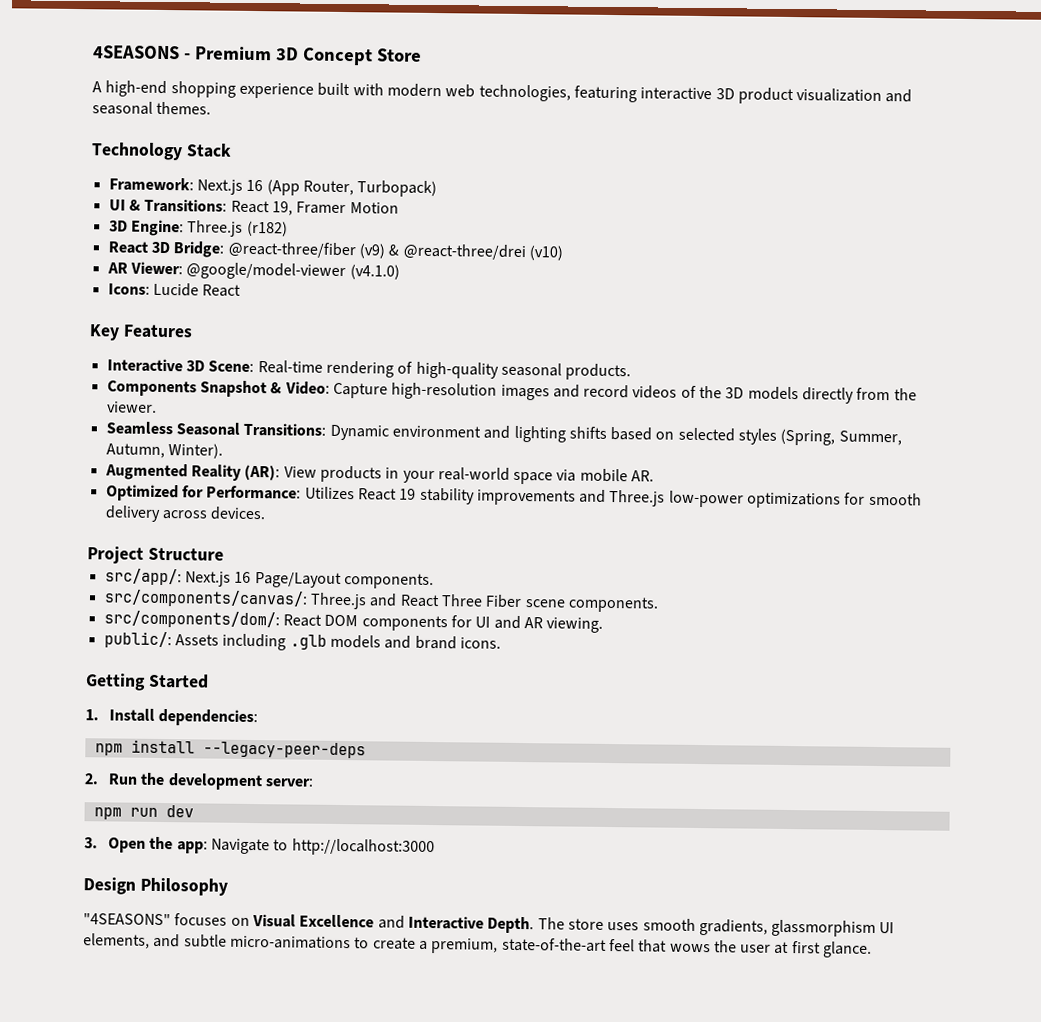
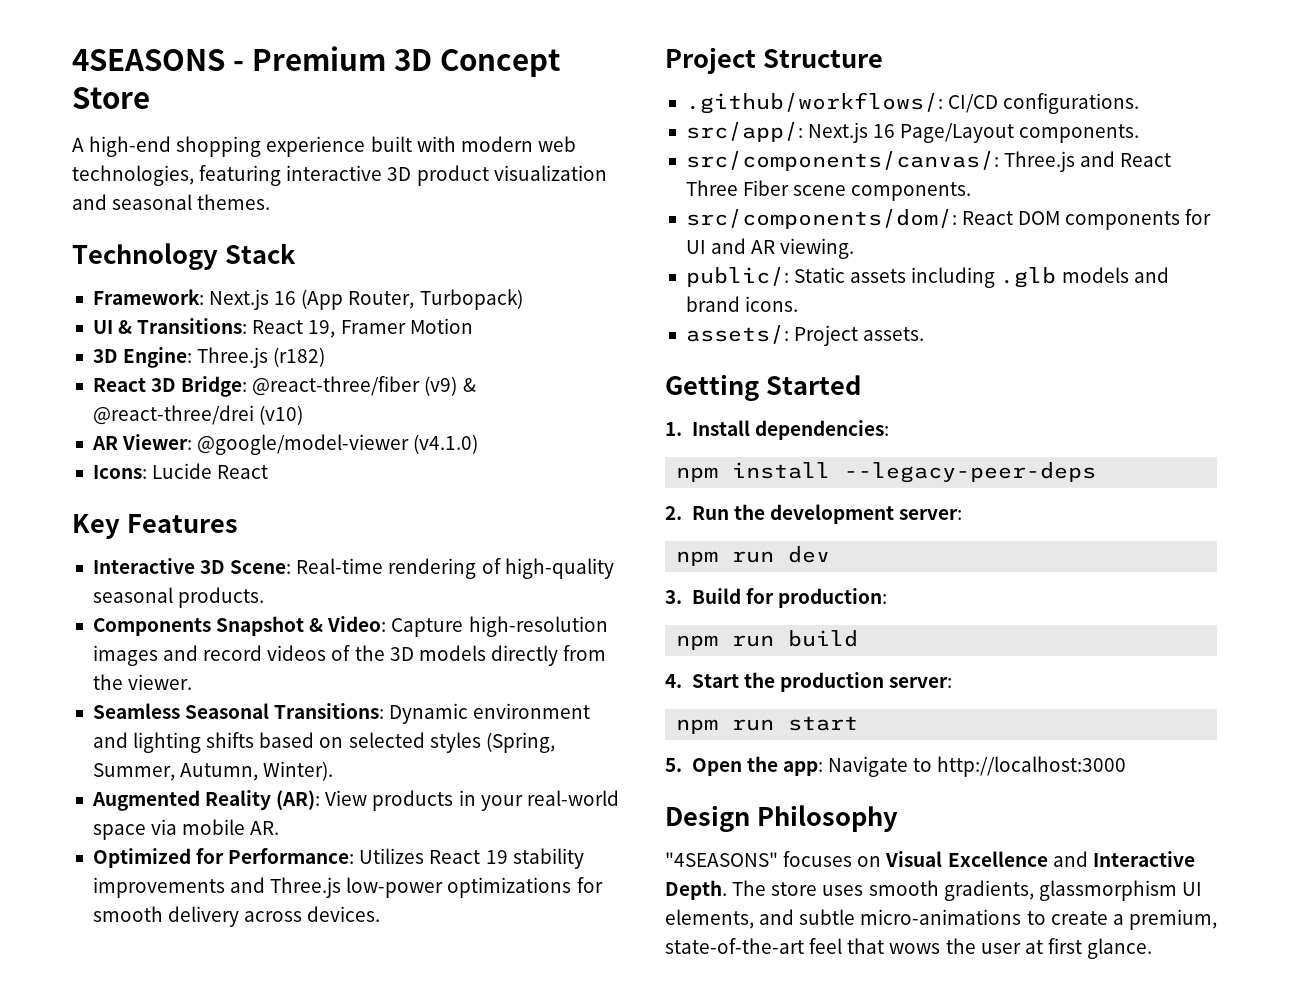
(224, 554) none -> [685,92,1140,114] // .github/workflows/: CI/CD configurations.
[174,634,219,646] Assets -> [794,267,907,283] Static assets
(501, 643) none -> [685,325,925,346] // assets/: Project assets.
(98, 843) none -> [691,588,887,608] [676,630,859,650] [665,672,952,692] [676,716,859,734] [665,758,682,772] Build for production: // npm run build // 4. Start the production server: // npm run start // 5.

